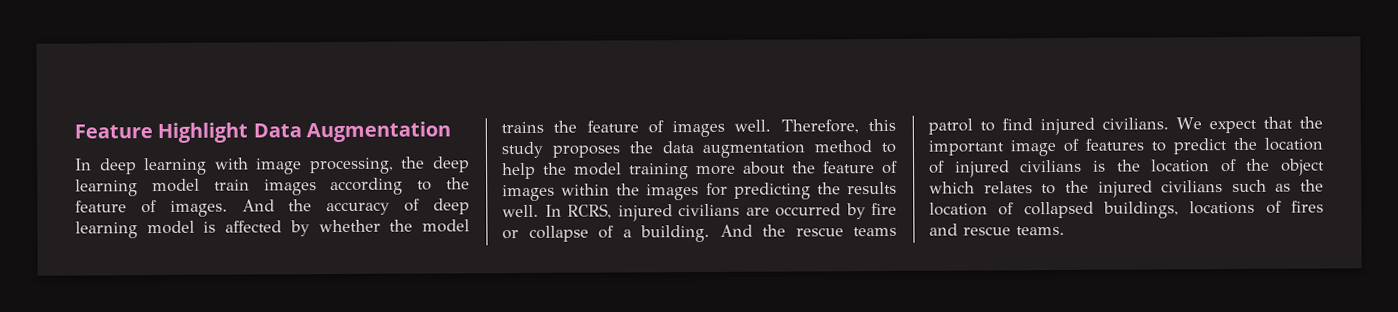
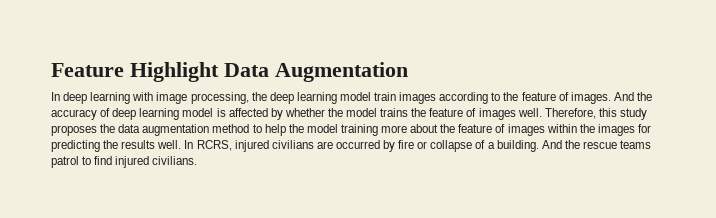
[1176,116,1323,134] [928,137,1323,157] [929,158,1325,178] [929,179,1324,198] [929,200,1324,219] [929,223,1065,236] We expect that the important image of features to predict the location of injured civilians is the location of the object which relates to the injured civilians such as the location of collapsed buildings, locations of fires and rescue teams. -> (198, 160) none

